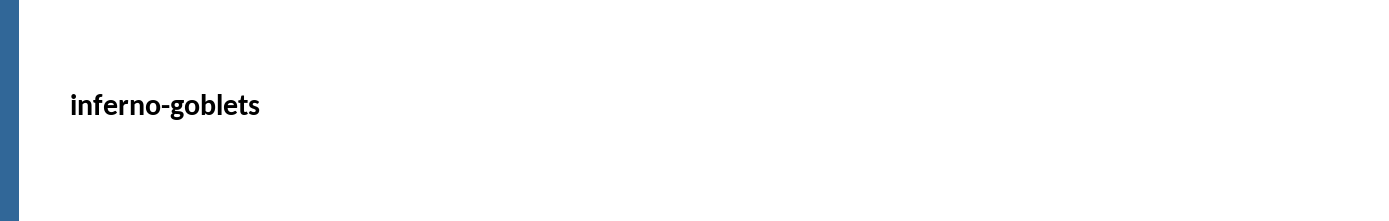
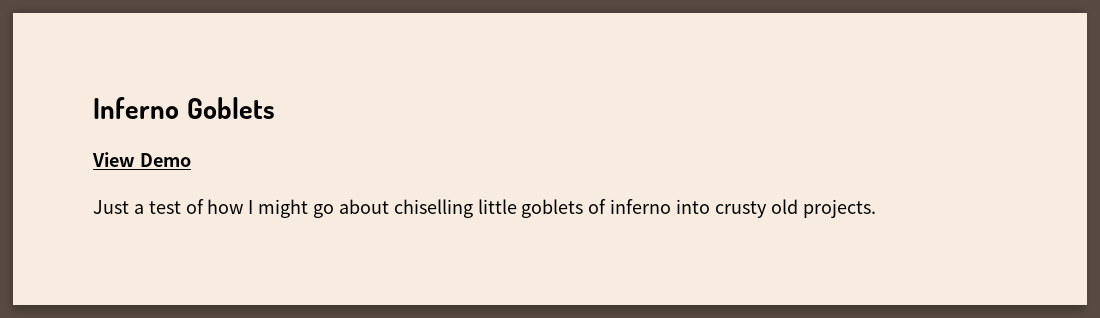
[70,94,260,120] inferno-goblets -> [93,97,275,119] [92,152,191,167] [93,199,876,218] Inferno Goblets // View Demo // Just a test of how I might go about chiselling little goblets of inferno into crusty old projects.

